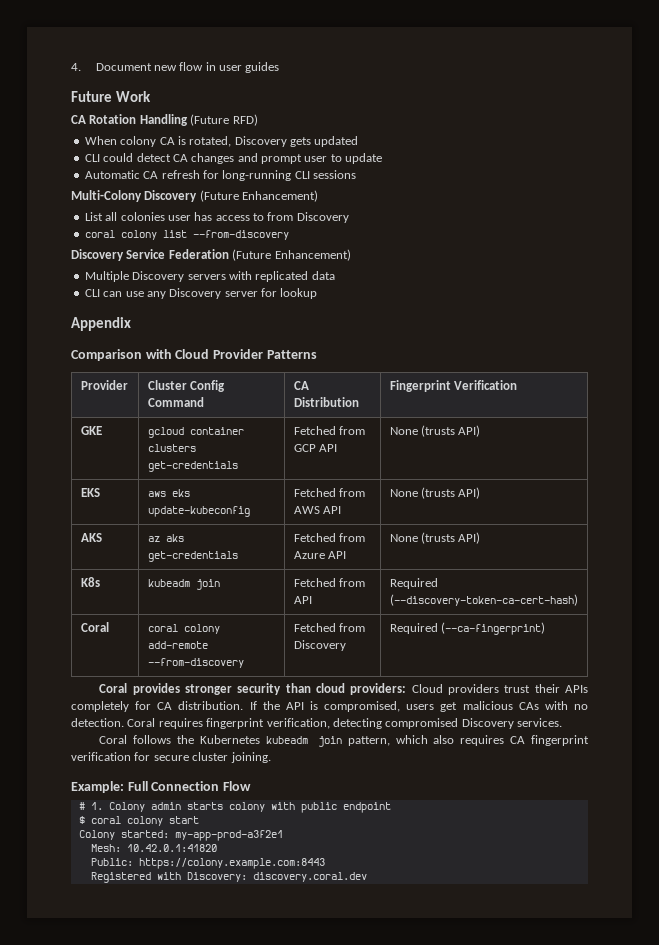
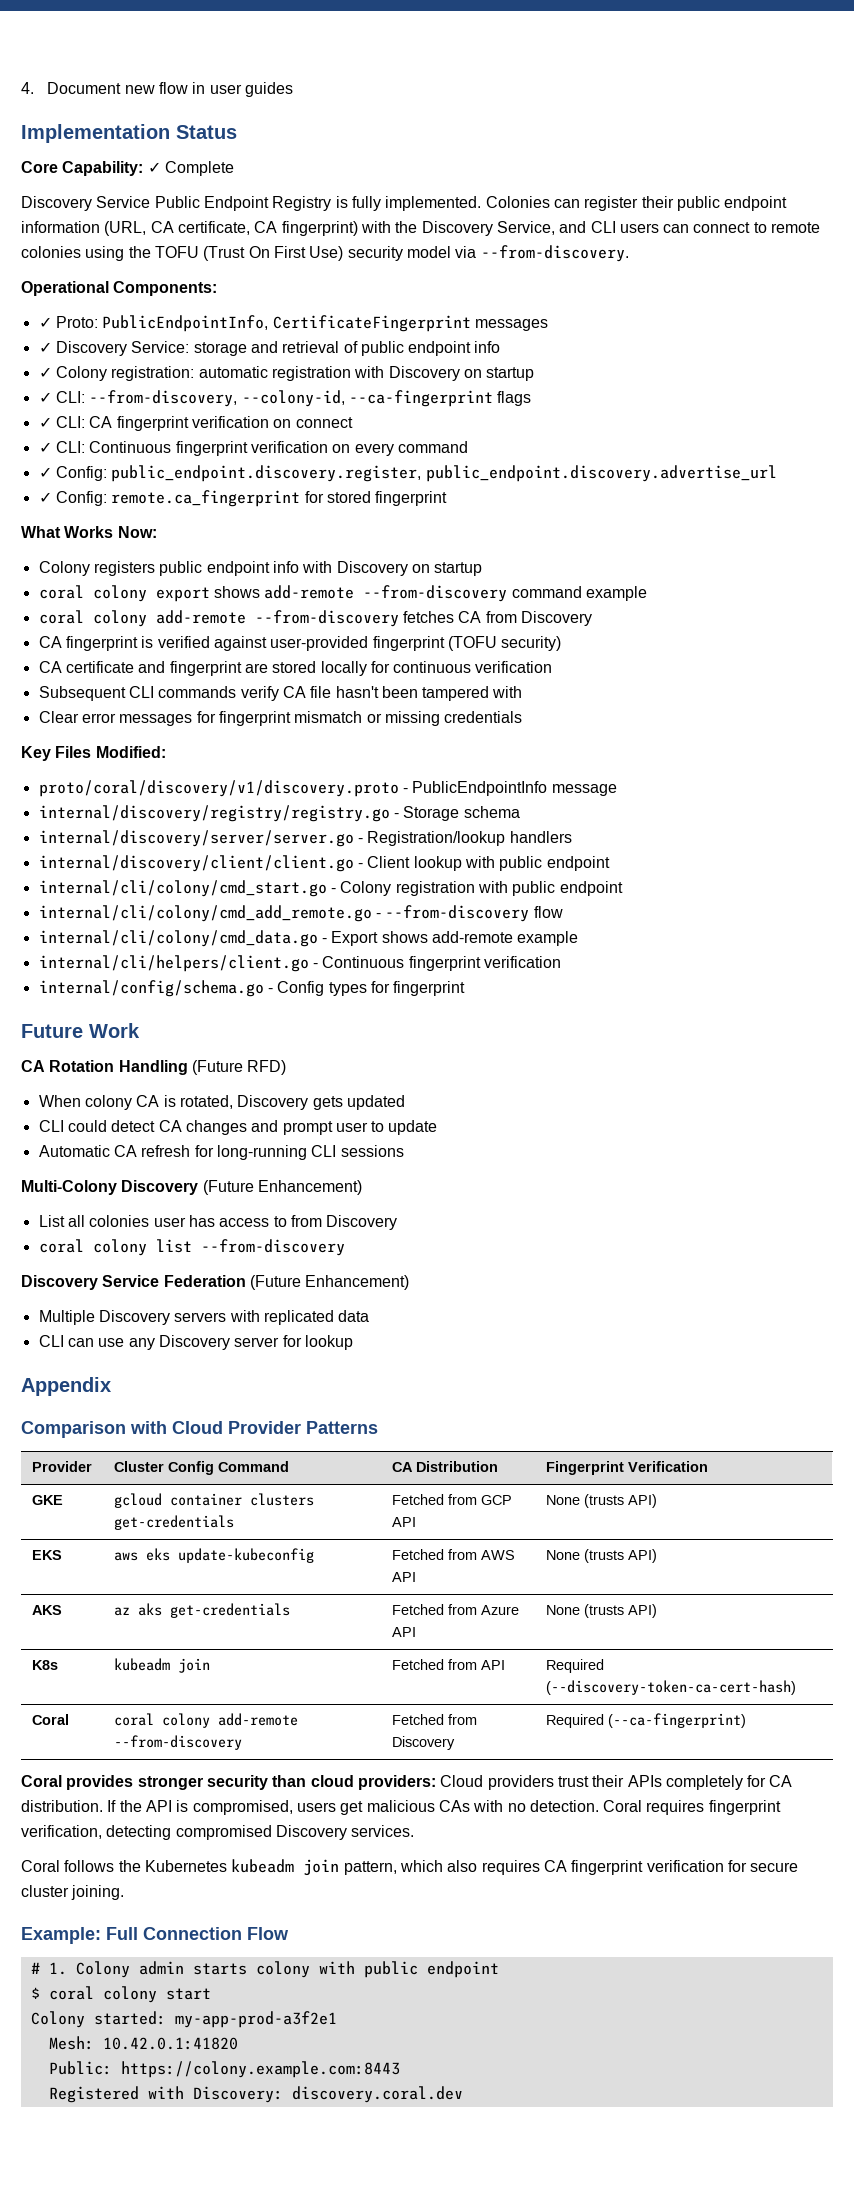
(280, 67) none -> [21,124,237,143] [21,161,234,176] [21,196,788,211] [21,221,821,236] [21,245,629,262] [21,281,218,296] [38,315,548,332] [38,341,501,356] [38,366,535,381] [38,390,532,407] [38,416,353,431] [38,441,468,456] [38,465,777,482] [38,490,448,507] [21,526,157,538] [38,561,483,576] [38,585,647,602] [38,610,592,627] [38,636,562,651] [38,661,553,676] [38,686,523,701] [38,711,523,726] [21,746,166,761] [38,780,617,797] [38,805,520,822] [38,830,572,847] [38,855,610,872] [38,880,623,897] [38,905,563,922] [38,930,579,947] [38,955,561,972] [38,980,466,997] // Implementation Status // Core Capability: ✓ Complete // Discovery Service Public Endpoint Registry is fully implemented. Colonies can register their public endpoint information (URL, CA certificate, CA fingerprint) with the Discovery Service, and CLI users can connect to remote colonies using the TOFU (Trust On First Use) security model via --from-discovery. // Operational Components: // ✓ Proto: PublicEndpointInfo, CertificateFingerprint messages // ✓ Discovery Service: storage and retrieval of public endpoint info // ✓ Colony registration: automatic registration with Discovery on startup // ✓ CLI: --from-discovery, --colony-id, --ca-fingerprint flags // ✓ CLI: CA fingerprint verification on connect // ✓ CLI: Continuous fingerprint verification on every command // ✓ Config: public_endpoint.discovery.register, public_endpoint.discovery.advertise_url // ✓ Config: remote.ca_fingerprint for stored fingerprint // What Works Now: // Colony registers public endpoint info with Discovery on startup // coral colony export shows add-remote --from-discovery command example // coral colony add-remote --from-discovery fetches CA from Discovery // CA fingerprint is verified against user-provided fingerprint (TOFU security) // CA certificate and fingerprint are stored locally for continuous verification // Subsequent CLI commands verify CA file hasn't been tampered with // Clear error messages for fingerprint mismatch or missing credentials // Key Files Modified: // proto/coral/discovery/v1/discovery.proto - PublicEndpointInfo message // internal/discovery/registry/registry.go - Storage schema // internal/discovery/server/server.go - Registration/lookup handlers // internal/discovery/client/client.go - Client lookup with public endpoint // internal/cli/colony/cmd_start.go - Colony registration with public endpoint // internal/cli/colony/cmd_add_remote.go - --from-discovery flow // internal/cli/colony/cmd_data.go - Export shows add-remote example // internal/cli/helpers/client.go - Continuous fingerprint verification // internal/config/schema.go - Config types for fingerprint

